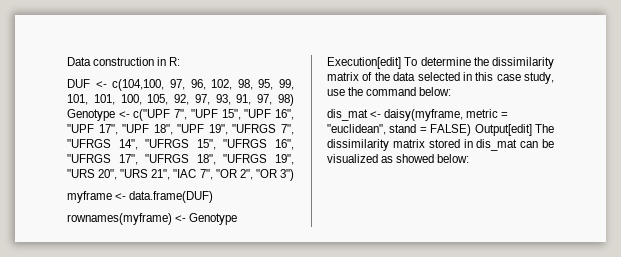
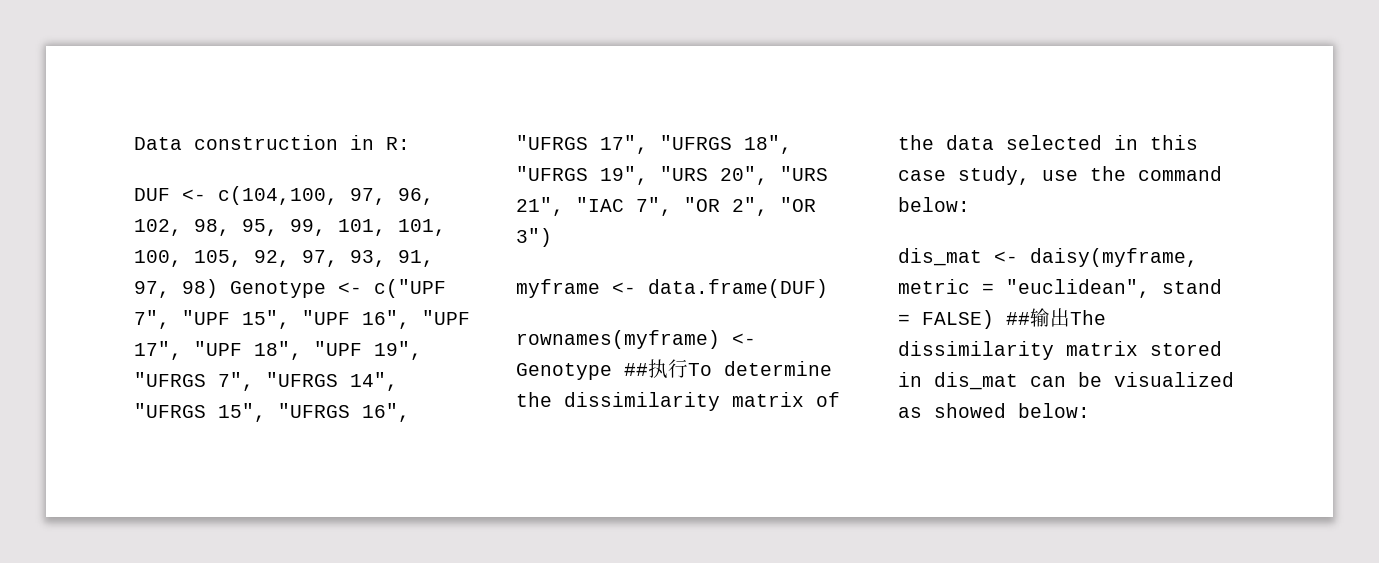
[327,57,401,69] Execution[edit] -> [624,359,688,379] ##执行
[474,124,532,136] Output[edit] -> [1006,308,1070,327] ##输出

